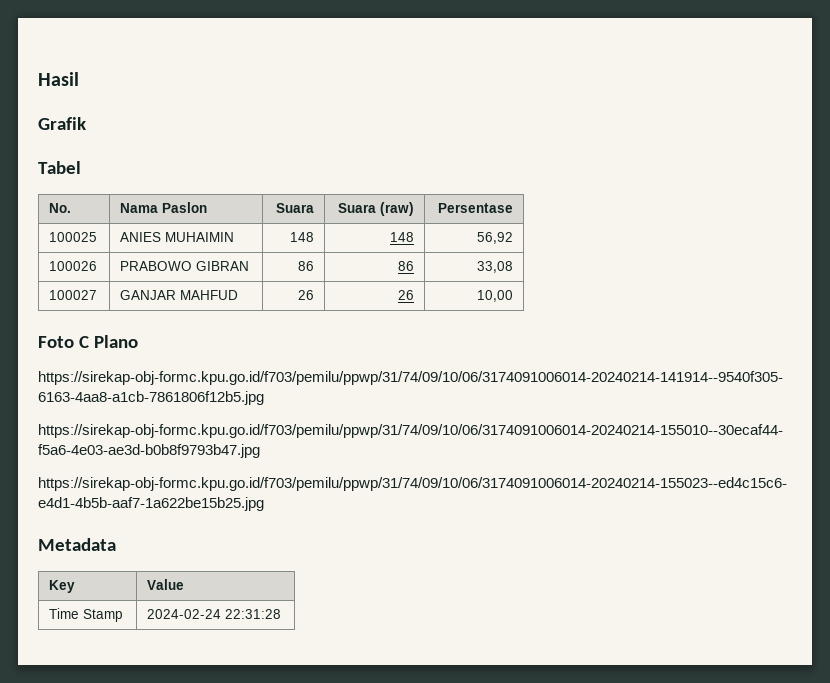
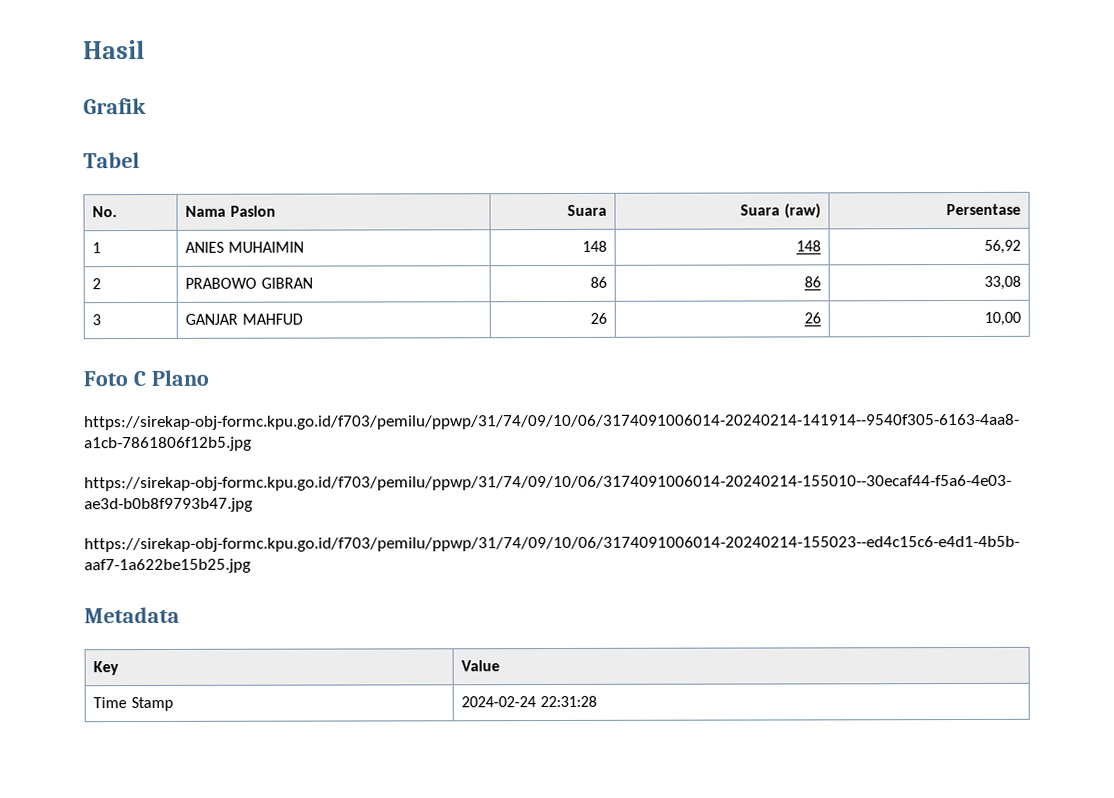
[49,232,98,242] 100025 -> [92,242,102,254] 1
[49,261,98,271] 100026 -> [92,278,102,290] 2
[49,290,98,300] 100027 -> [92,314,102,326] 3

